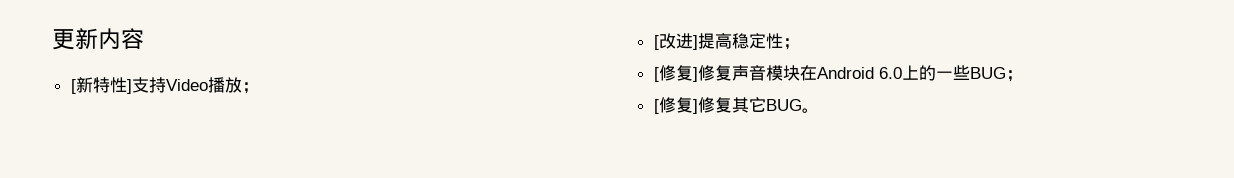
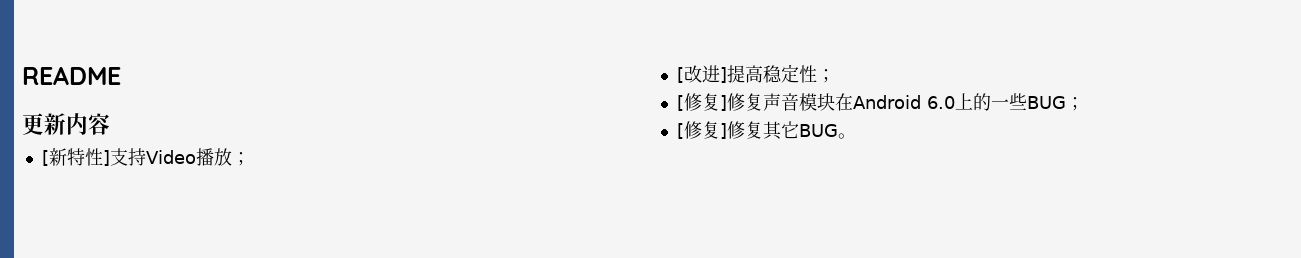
(52, 39) none -> [22,66,121,85] README //

